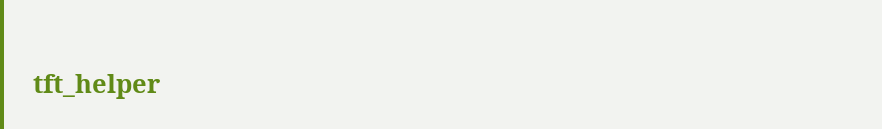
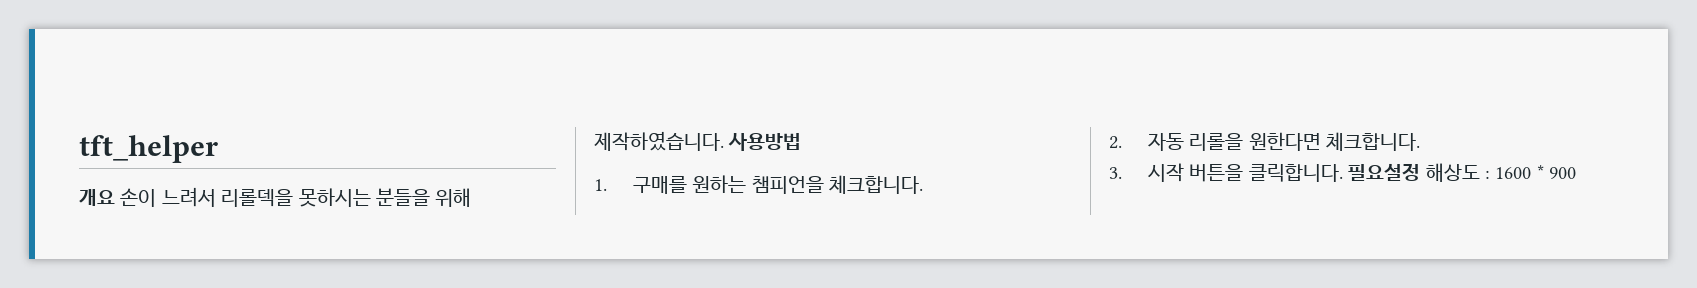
(160, 86) none -> [79,187,472,207] [594,131,802,151] [594,175,924,194] [1109,132,1421,151] [1109,163,1577,182] // 개요 손이 느려서 리롤덱을 못하시는 분들을 위해 제작하였습니다. 사용방법 // 1. 구매를 원하는 챔피언을 체크합니다. // 2. 자동 리롤을 원한다면 체크합니다. // 3. 시작 버튼을 클릭합니다. 필요설정 해상도 : 1600 * 900

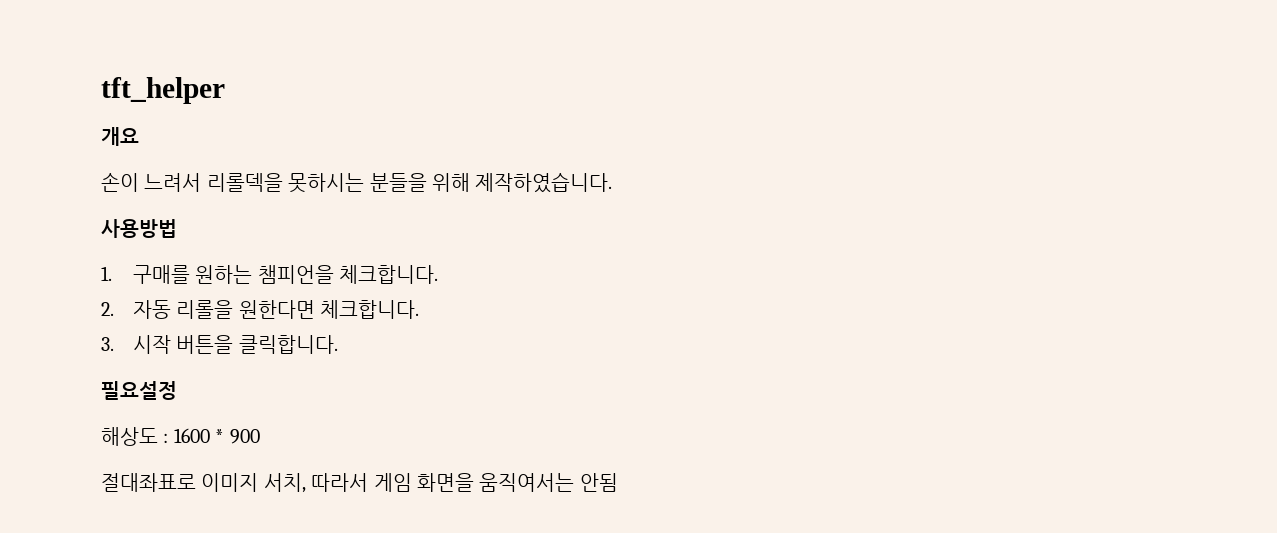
(115, 197) none -> (139, 136) //
(724, 141) none -> (613, 182) //
(1343, 173) none -> (338, 344) //
(1421, 172) none -> (177, 390) //
(1577, 173) none -> [101,473,618,493] // 절대좌표로 이미지 서치, 따라서 게임 화면을 움직여서는 안됨

